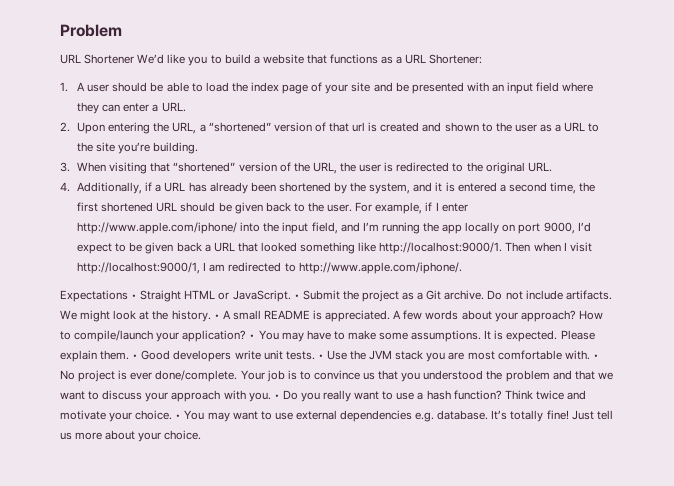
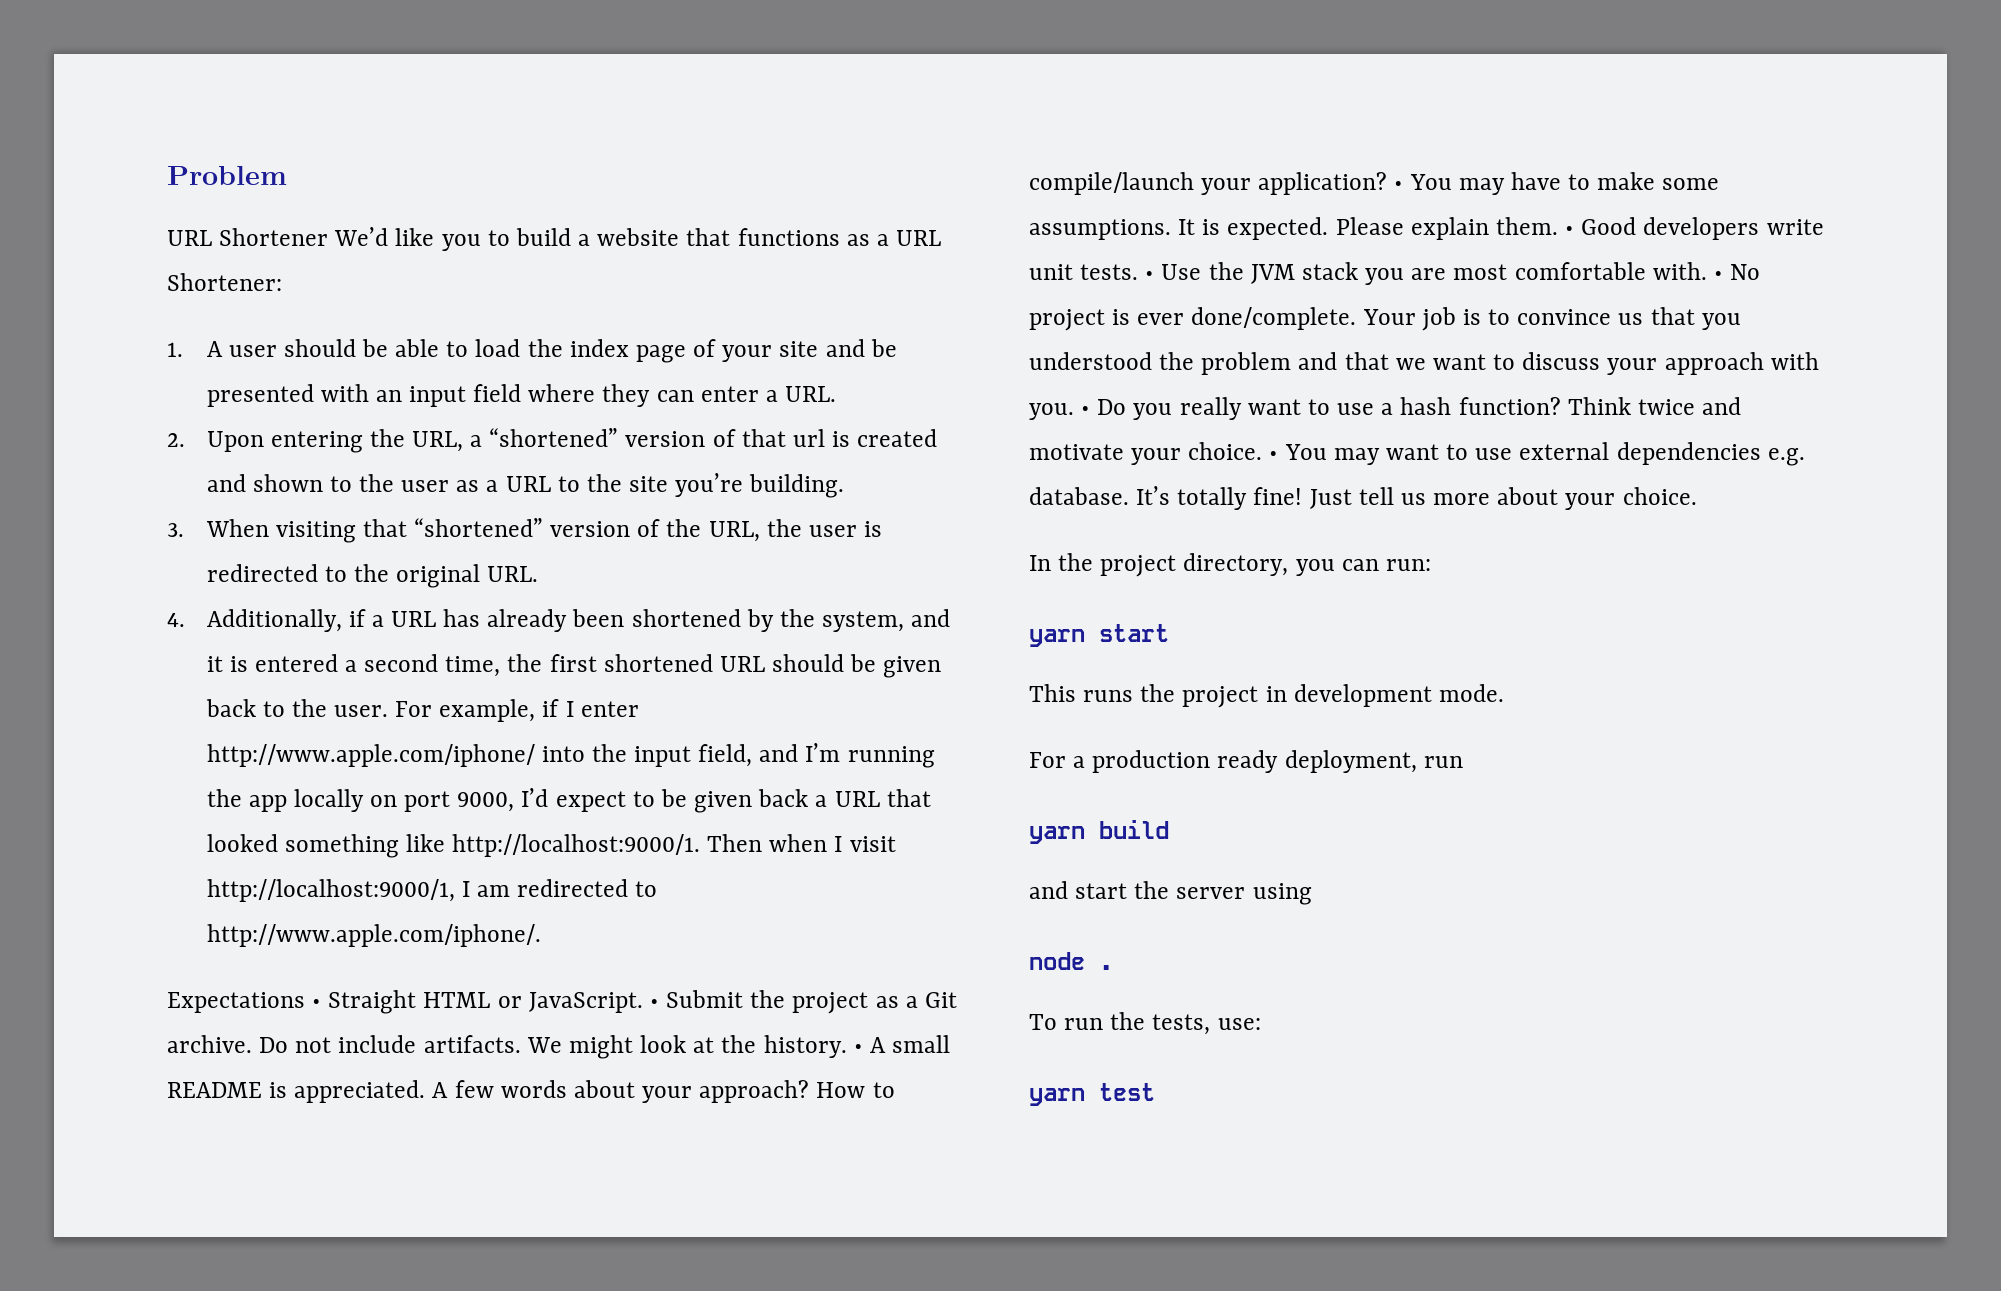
(202, 435) none -> [1029,553,1431,577] [1029,624,1169,647] [1029,684,1504,708] [1029,750,1463,773] [1029,820,1169,844] [1029,881,1312,905] [1029,952,1113,970] [1029,1012,1261,1035] [1029,1083,1155,1106] // In the project directory, you can run: // yarn start // This runs the project in development mode. // For a production ready deployment, run // yarn build // and start the server using // node . // To run the tests, use: // yarn test

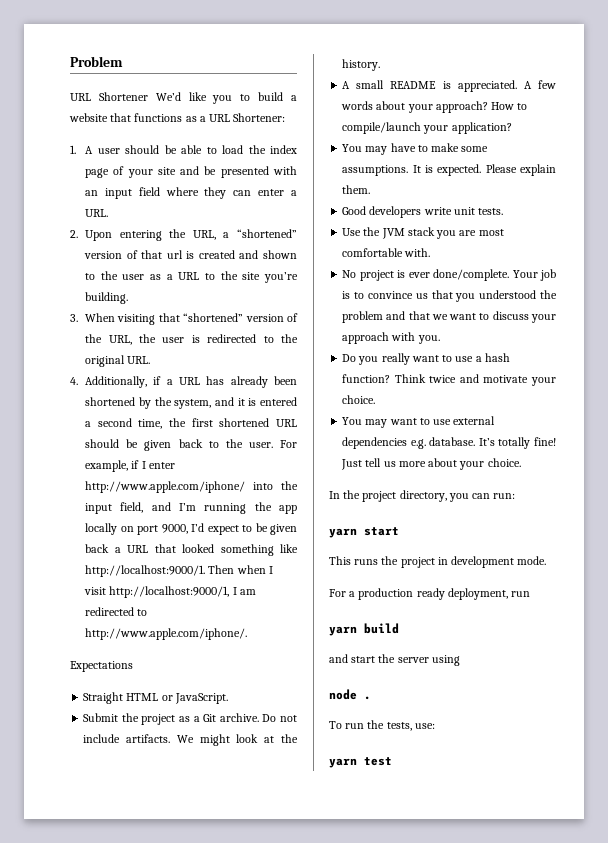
[312,999,322,1008] • -> (133, 666) //
[649,999,659,1008] • -> (228, 698) //
[853,1044,863,1053] • -> (381, 65) //
[1394,181,1404,190] • -> (512, 128) //
[1565,226,1575,235] • -> (371, 189) //
[1145,271,1155,280] • -> (504, 211) //
[1713,271,1723,280] • -> (431, 252) //
[1081,406,1091,415] • -> (440, 339) //
[1269,451,1279,460] • -> (376, 399) //

